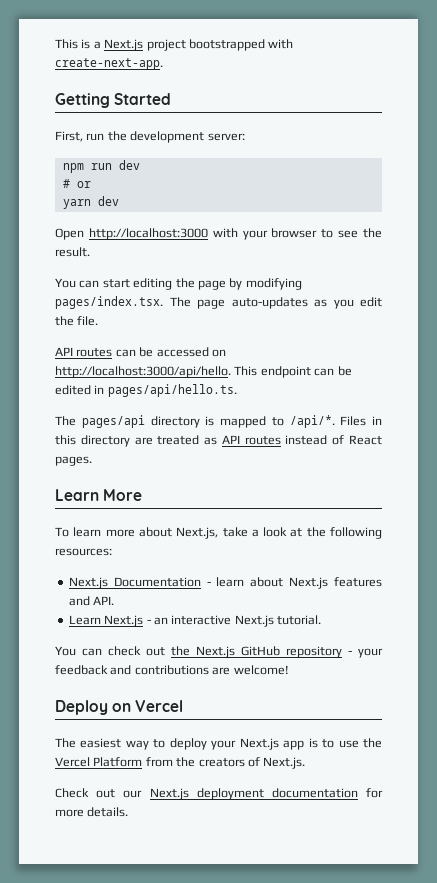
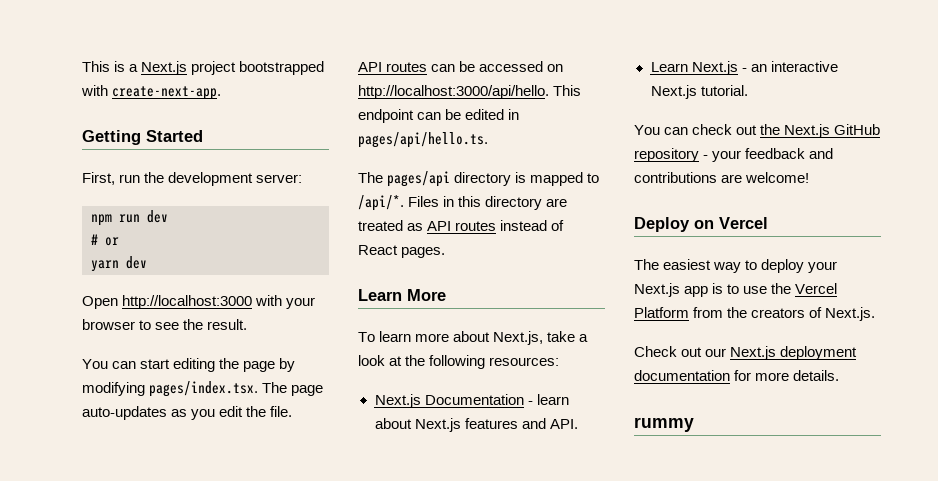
(129, 812) none -> [634,417,694,432] // rummy

